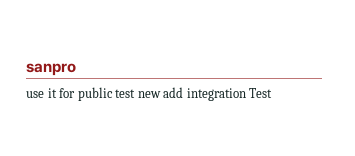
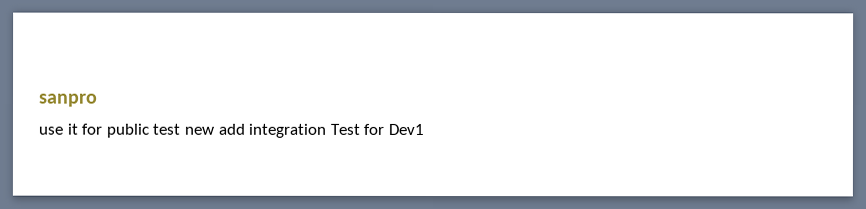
(273, 93) none -> [363,123,424,135] for Dev1

